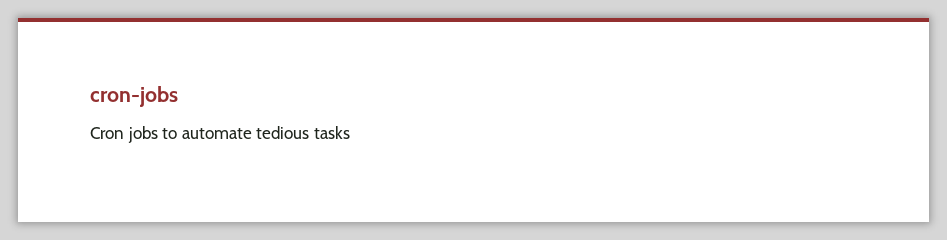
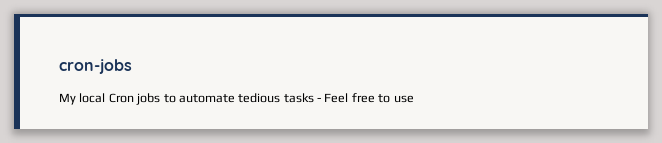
(178, 96) none -> [59,93,106,105] My local
(350, 132) none -> [317,93,414,103] - Feel free to use

